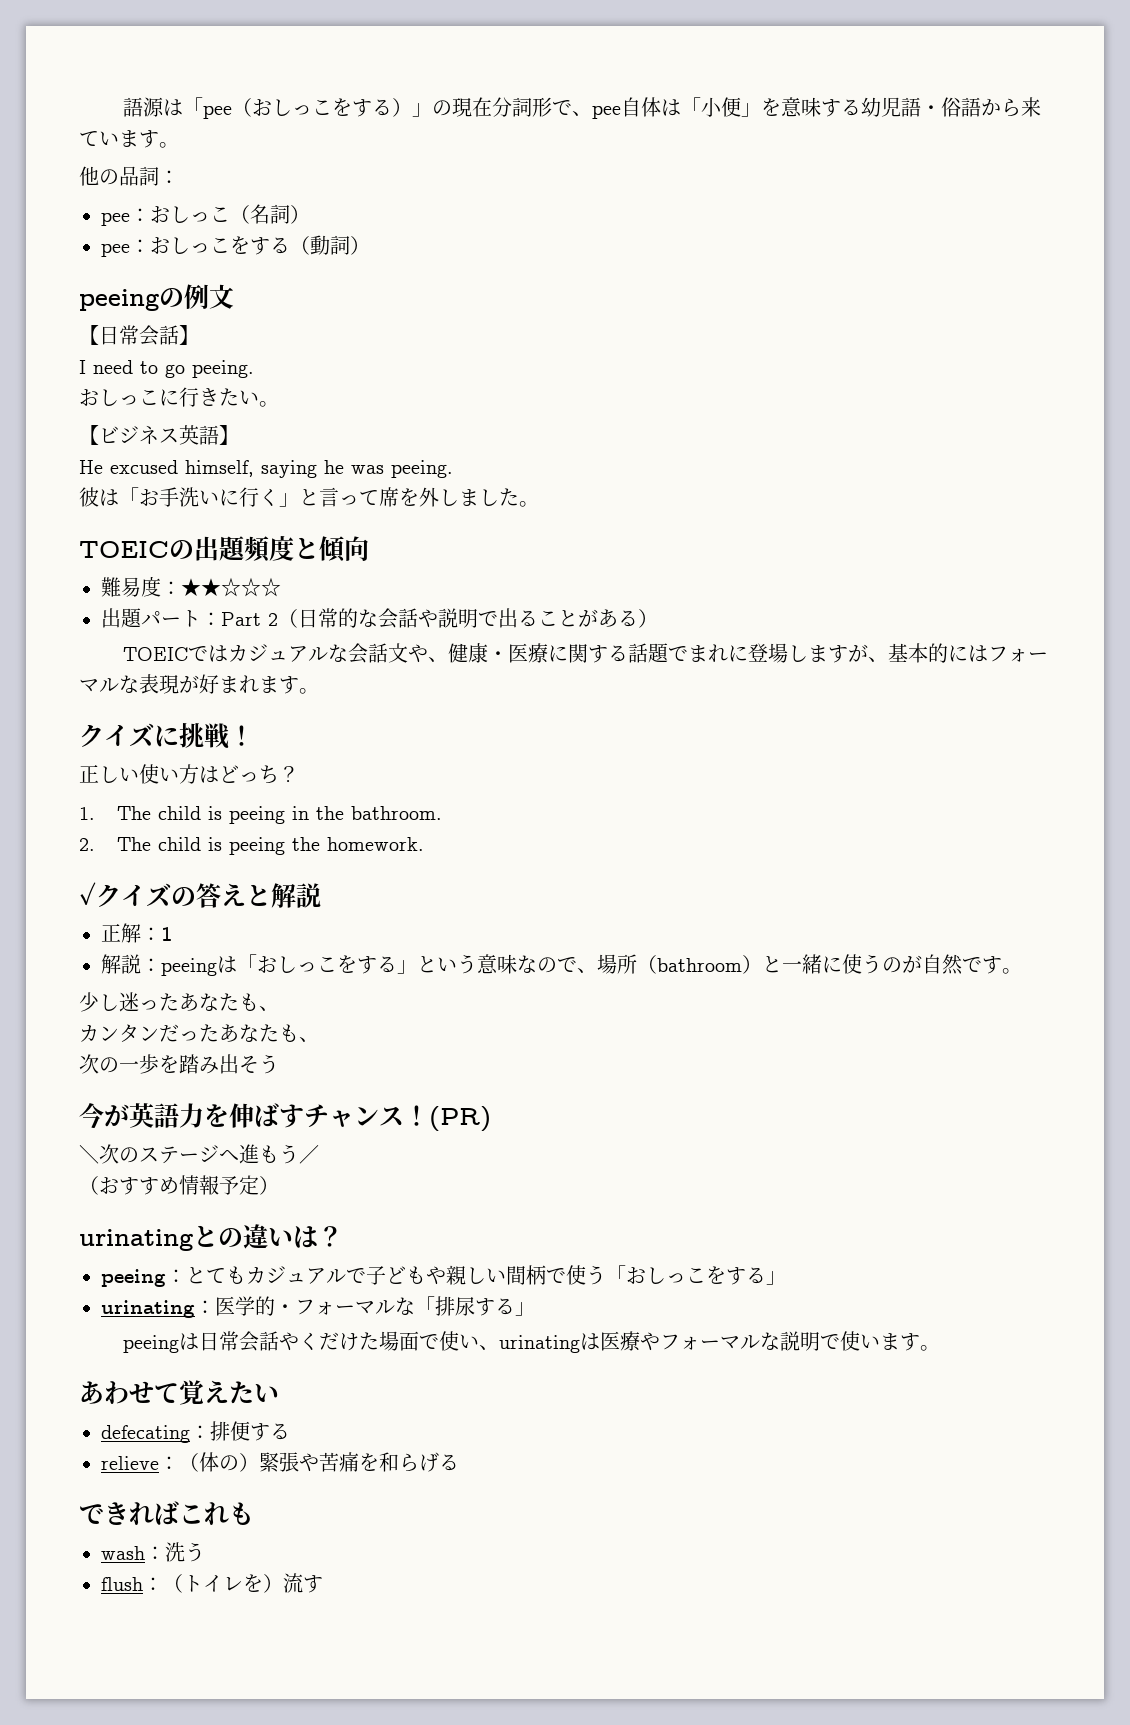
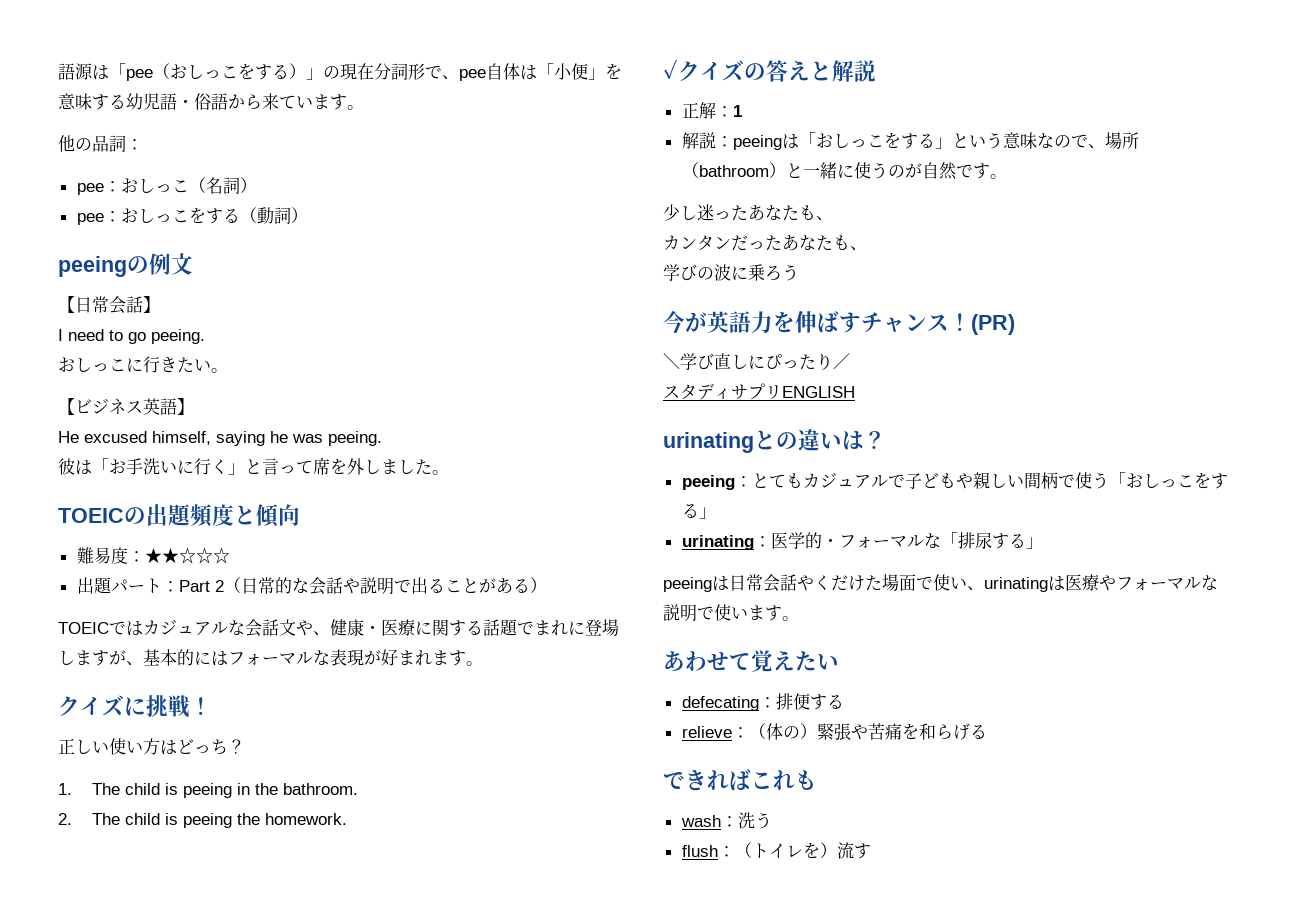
[79,1054,259,1074] 次の一歩を踏み出そ -> [663,264,782,281] 学びの波に乗ろ
[99,1144,319,1164] [79,1175,279,1195] 次のステージへ進もう／ // （おすすめ情報予定） -> [680,353,850,370] [663,383,855,400] 学び直しにぴったり／ // スタディサプリENGLISH

